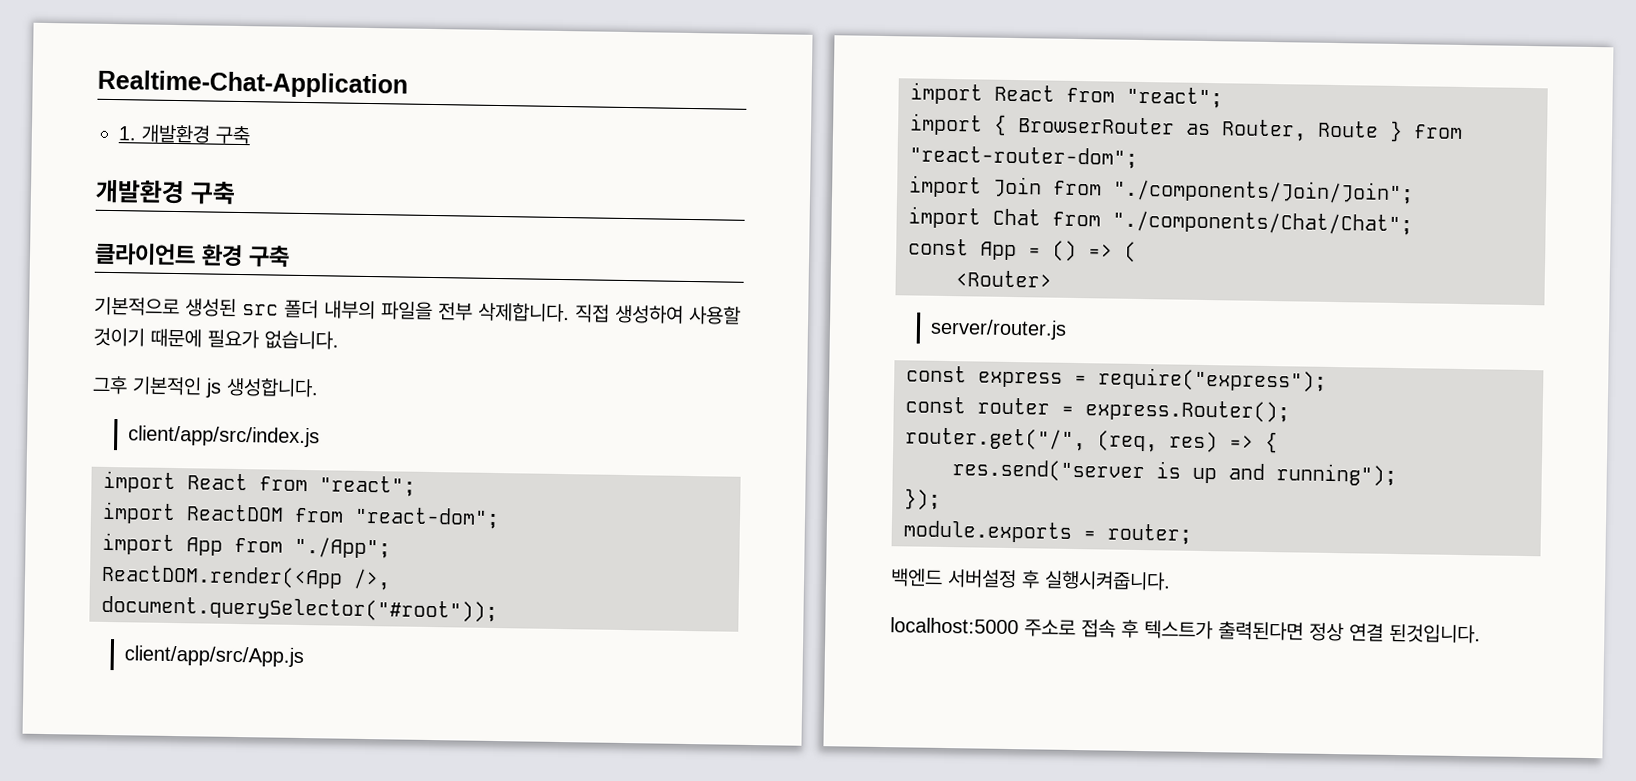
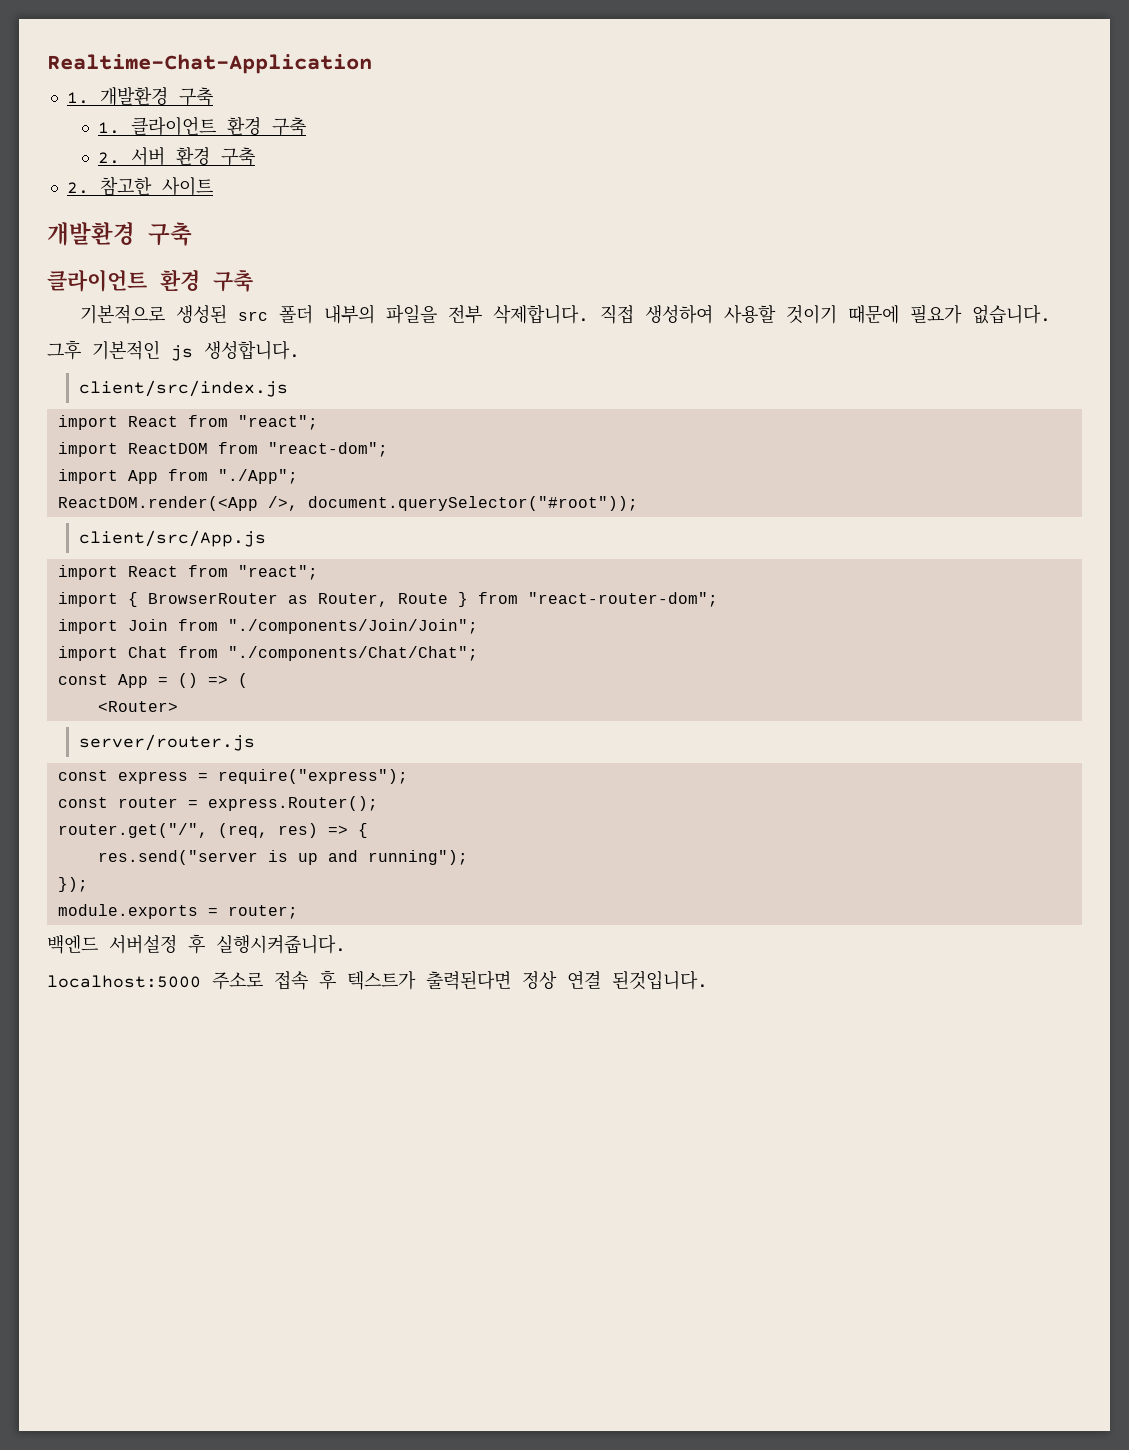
(251, 135) none -> [98,116,307,136] [98,147,256,166] [66,176,213,196] // 1. 클라이언트 환경 구축 // 2. 서버 환경 구축 // 2. 참고한 사이트
[127,425,320,448] client/app/src/index.js -> [78,380,288,397] client/src/index.js
[123,645,304,668] client/app/src/App.js -> [78,530,266,547] client/src/App.js

